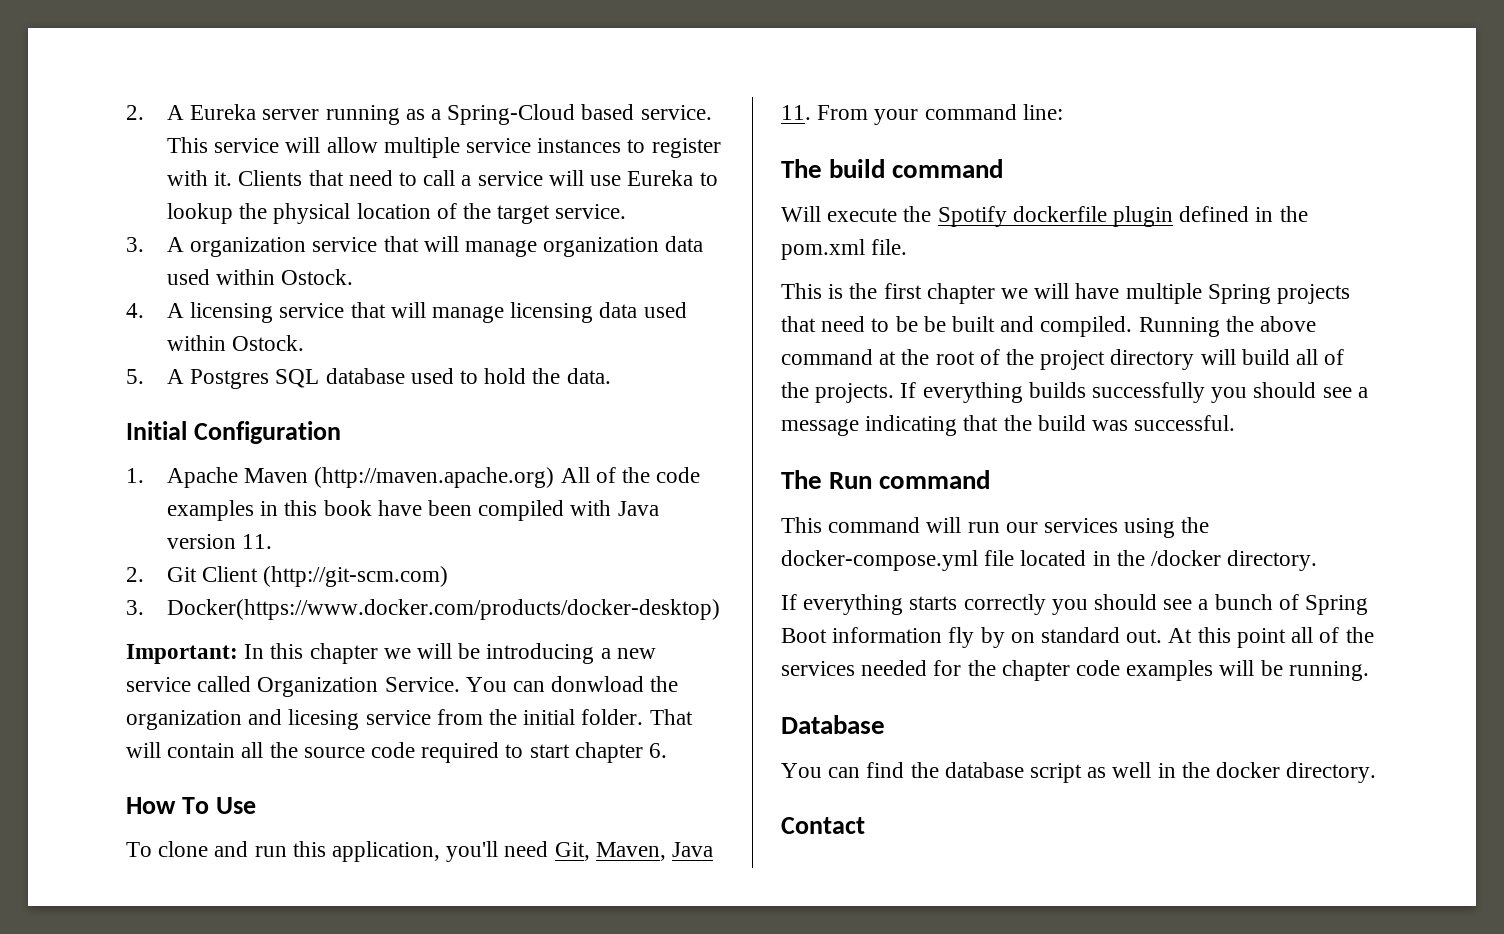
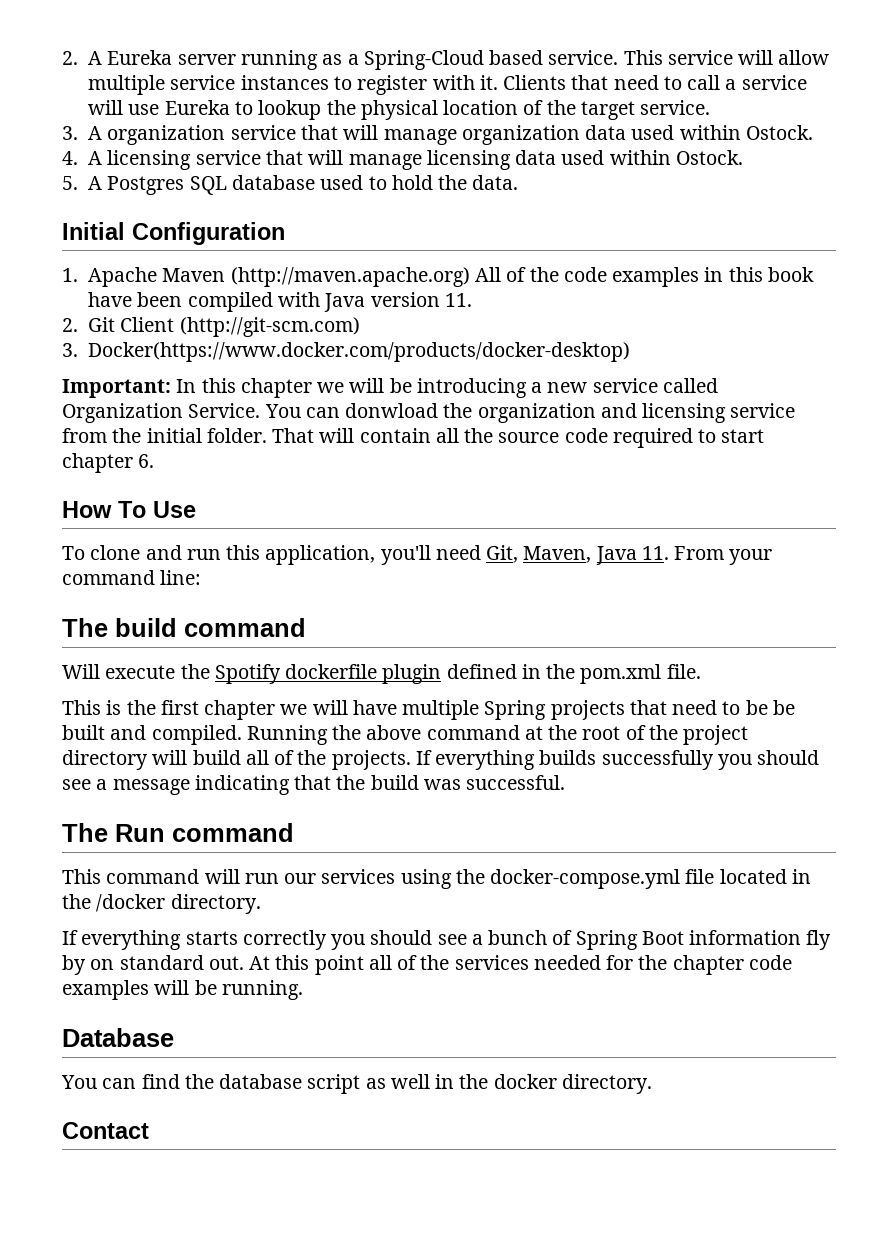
[288,709,360,730] licesing -> [642,403,727,423] licensing

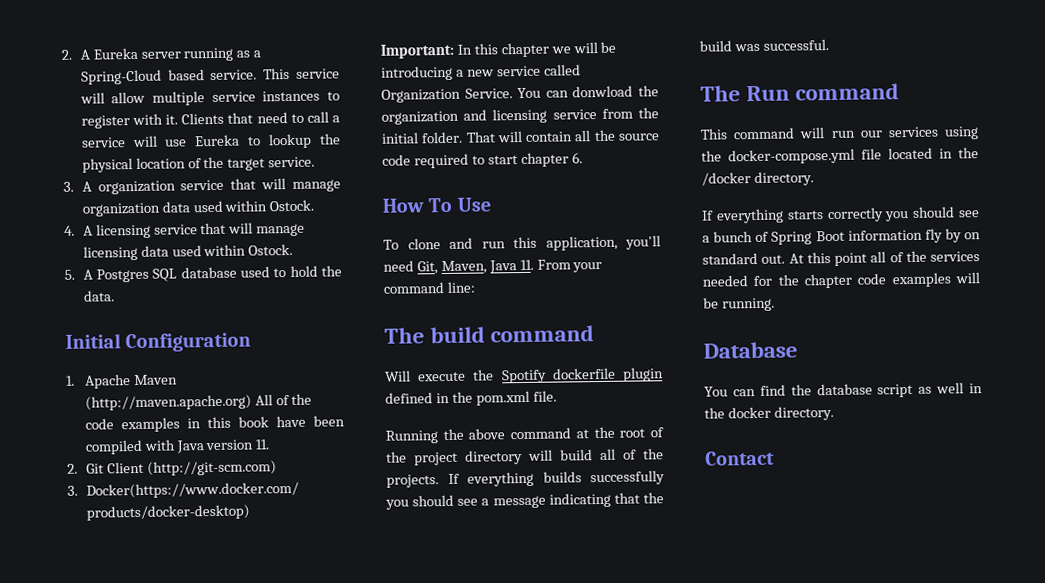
[62,700,795,720] [62,725,242,745] This is the first chapter we will have multiple Spring projects that need to be be built and compiled. -> (557, 396) none

